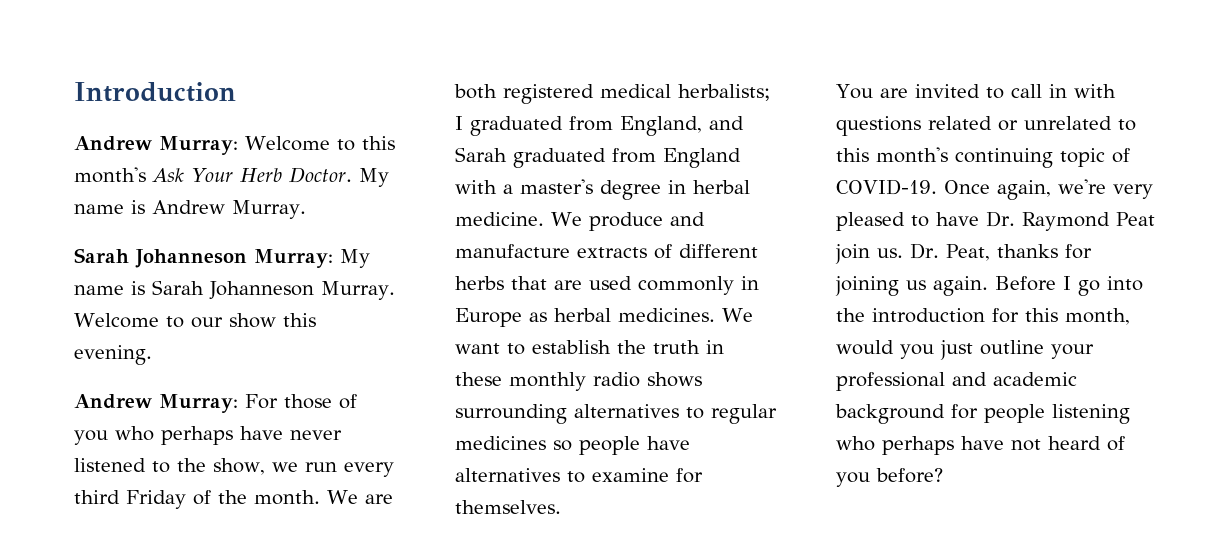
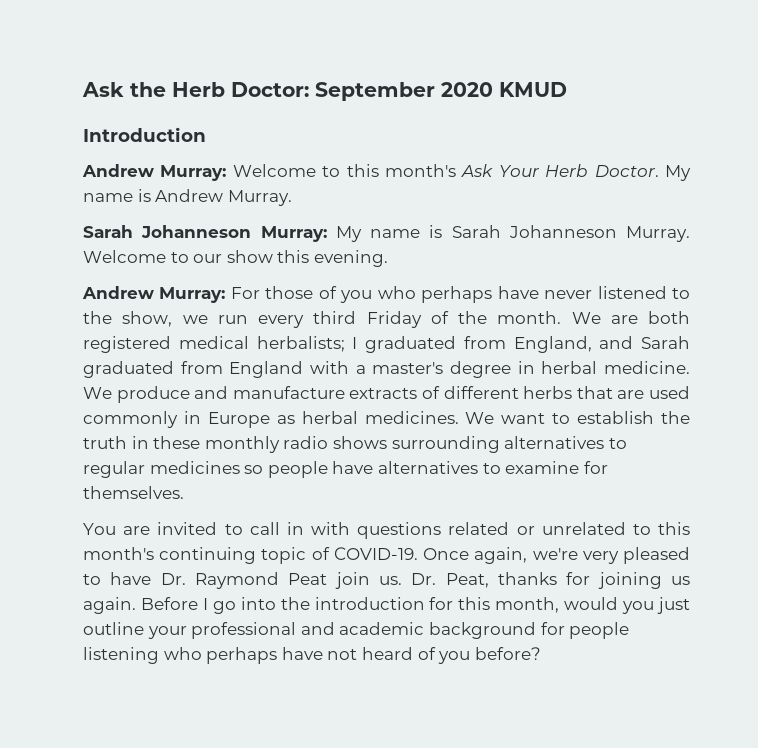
(74, 92) none -> [82,82,567,101] Ask the Herb Doctor: September 2020 KMUD //

